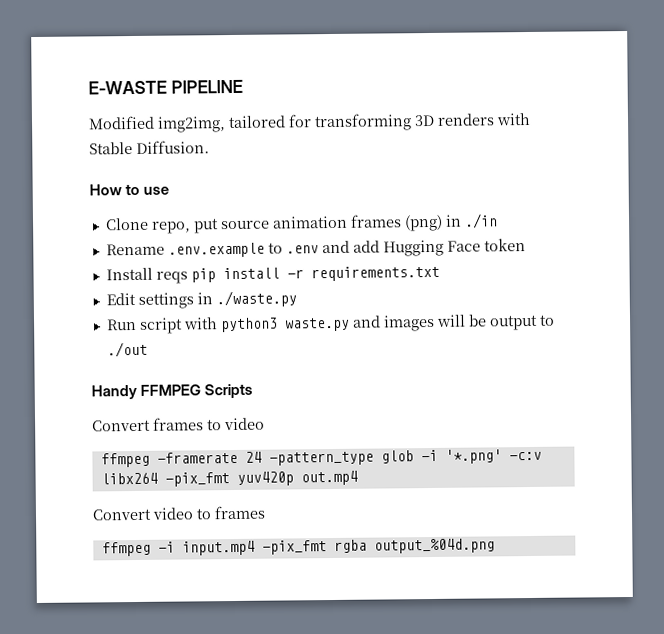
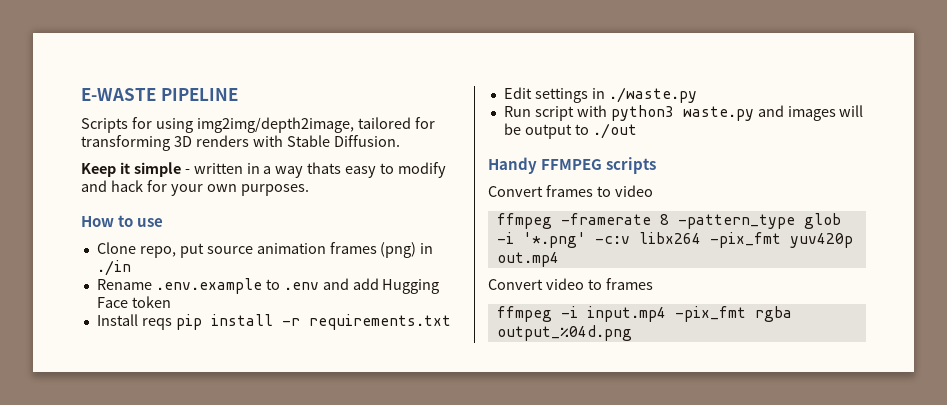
[88,115,226,133] Modified img2img, -> [81,117,354,133] Scripts for using img2img/depth2image,
(210, 147) none -> [81,162,447,178] [81,180,309,196] // Keep it simple - written in a way thats easy to modify and hack for your own purposes.
[204,383,254,399] Scripts -> [606,157,657,174] scripts
[244,451,262,463] 24 -> [659,214,669,225] 8

